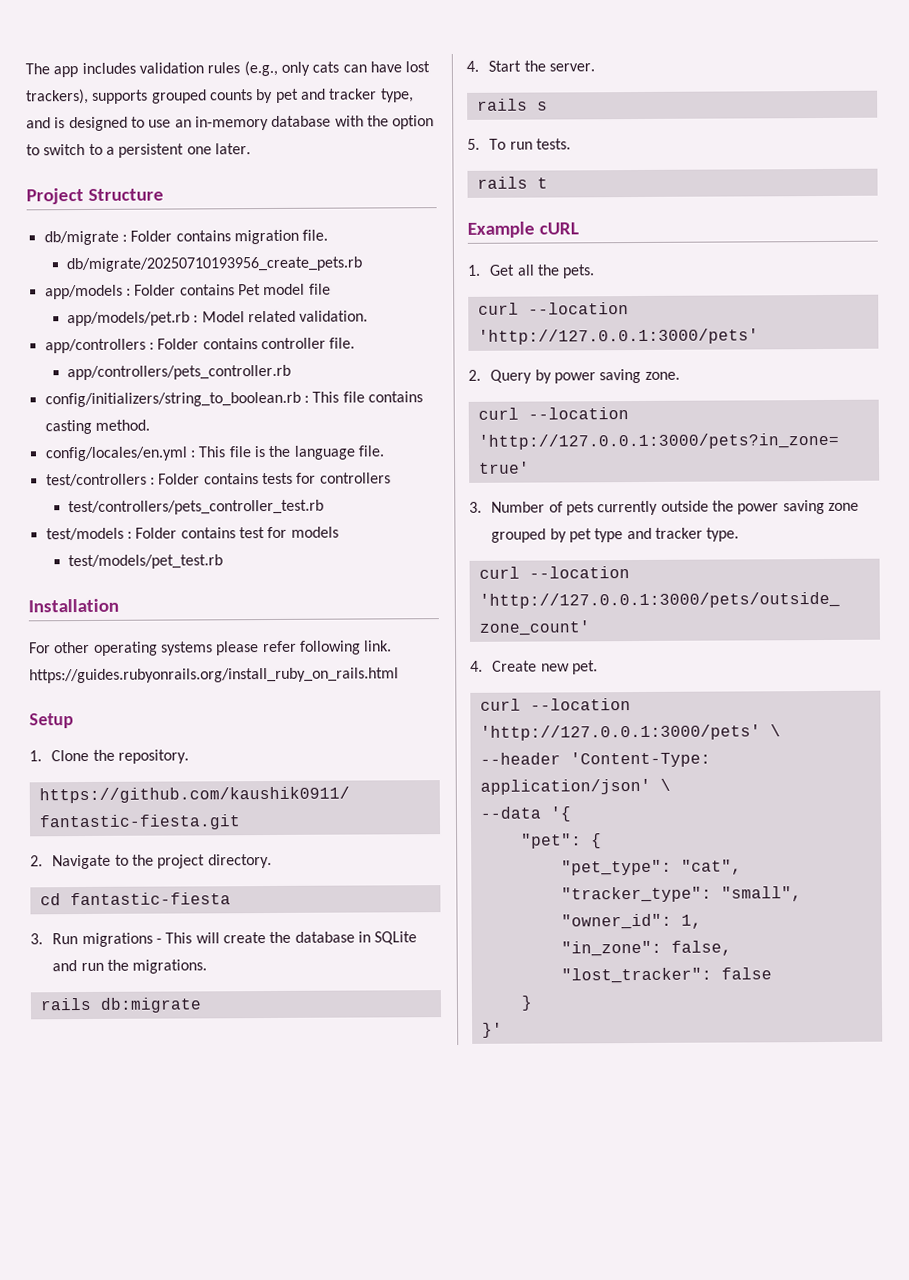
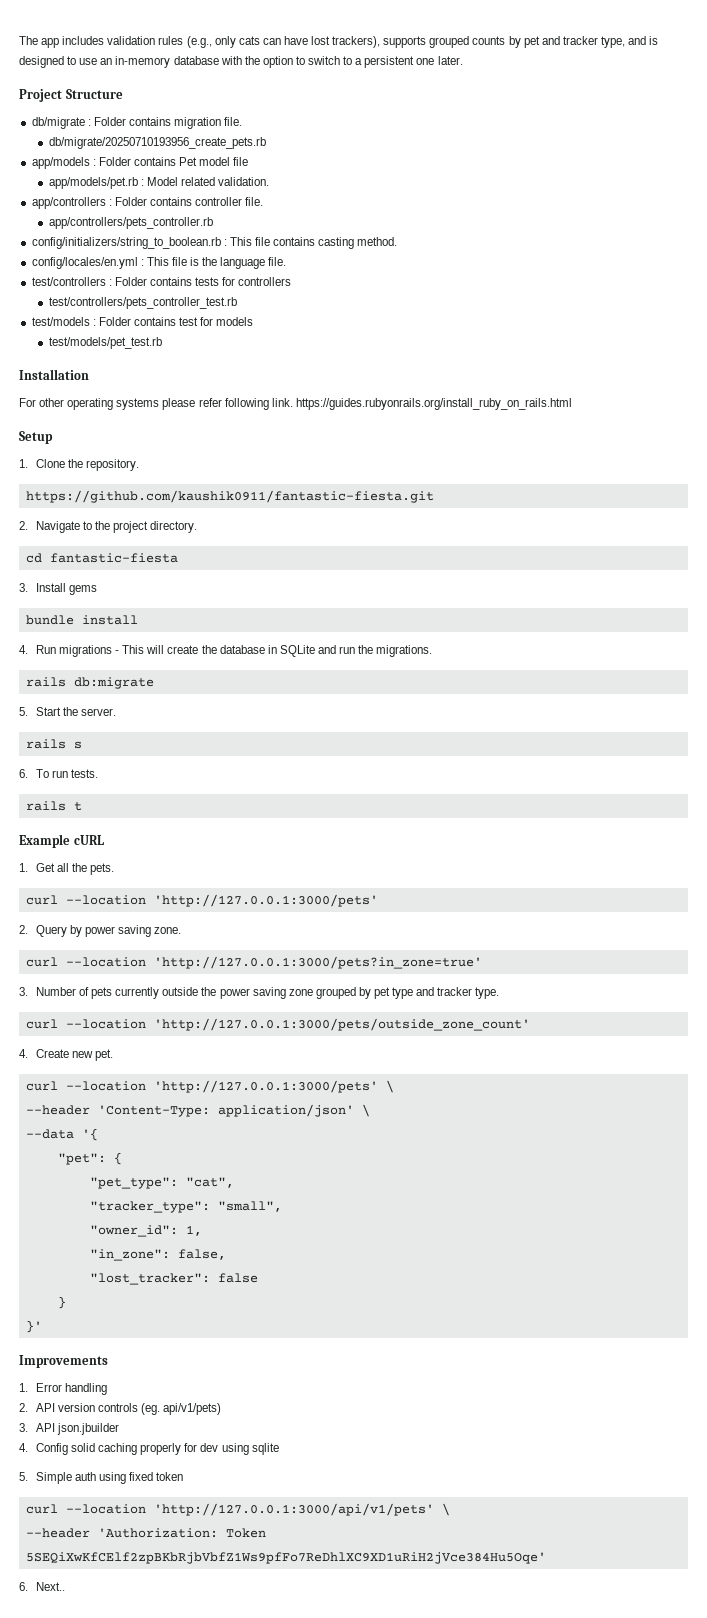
(43, 939) none -> [35,583,97,595] [25,615,138,625] [19,645,28,654] Install gems // bundle install // 4.
[466,60,479,72] 4. -> [19,707,28,716] 5.
[467,138,480,150] 5. -> [19,769,28,778] 6.
(503, 1030) none -> [19,1355,108,1368] [19,1383,107,1395] [19,1403,222,1415] [19,1423,119,1435] [19,1443,279,1455] [19,1472,184,1484] [25,1503,450,1516] [25,1528,266,1538] [25,1552,546,1564] [19,1582,65,1591] // Improvements // 1. Error handling // 2. API version controls (eg. api/v1/pets) // 3. API json.jbuilder // 4. Config solid caching properly for dev using sqlite // 5. Simple auth using fixed token // curl --location 'http://127.0.0.1:3000/api/v1/pets' \ // --header 'Authorization: Token 5SEQiXwKfCElf2zpBKbRjbVbfZ1Ws9pfFo7ReDhlXC9XD1uRiH2jVce384Hu5Oqe' // 6. Next..

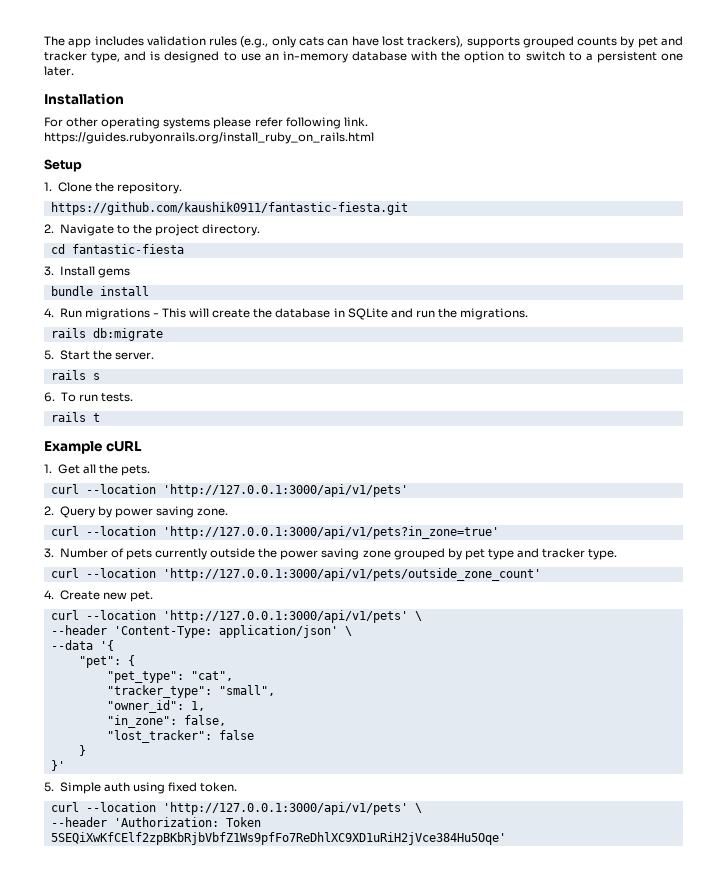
[19,89,123,102] [31,117,243,129] [48,137,266,149] [31,157,249,169] [48,177,269,189] [31,197,264,209] [48,217,213,229] [31,237,398,249] [31,257,287,269] [31,277,292,286] [48,297,237,309] [31,317,254,326] [48,337,162,349] // Project Structure // db/migrate : Folder contains migration file. // db/migrate/20250710193956_create_pets.rb // app/models : Folder contains Pet model file // app/models/pet.rb : Model related validation. // app/controllers : Folder contains controller file. // app/controllers/pets_controller.rb // config/initializers/string_to_boolean.rb : This file contains casting method. // config/locales/en.yml : This file is the language file. // test/controllers : Folder contains tests for controllers // test/controllers/pets_controller_test.rb // test/models : Folder contains test for models // test/models/pet_test.rb -> (74, 71) none
[153,894,378,907] 'http://127.0.0.1:3000/pets' -> [162,484,408,497] 'http://127.0.0.1:3000/api/v1/pets'
[153,956,482,969] 'http://127.0.0.1:3000/pets?in_zone=true' -> [162,526,499,539] 'http://127.0.0.1:3000/api/v1/pets?in_zone=true'
[153,1018,530,1031] 'http://127.0.0.1:3000/pets/outside_zone_count' -> [162,568,541,581] 'http://127.0.0.1:3000/api/v1/pets/outside_zone_count'
[153,1080,378,1093] 'http://127.0.0.1:3000/pets' -> [162,610,408,623] 'http://127.0.0.1:3000/api/v1/pets'
[19,1355,108,1368] [19,1383,107,1395] [19,1403,222,1415] [19,1423,119,1435] [19,1443,279,1455] // Improvements // 1. Error handling // 2. API version controls (eg. api/v1/pets) // 3. API json.jbuilder // 4. Config solid caching properly for dev using sqlite -> (65, 765) none
[156,1472,184,1481] token -> [200,782,238,792] token.
[19,1582,65,1591] // 6. Next.. -> (506, 838) none

